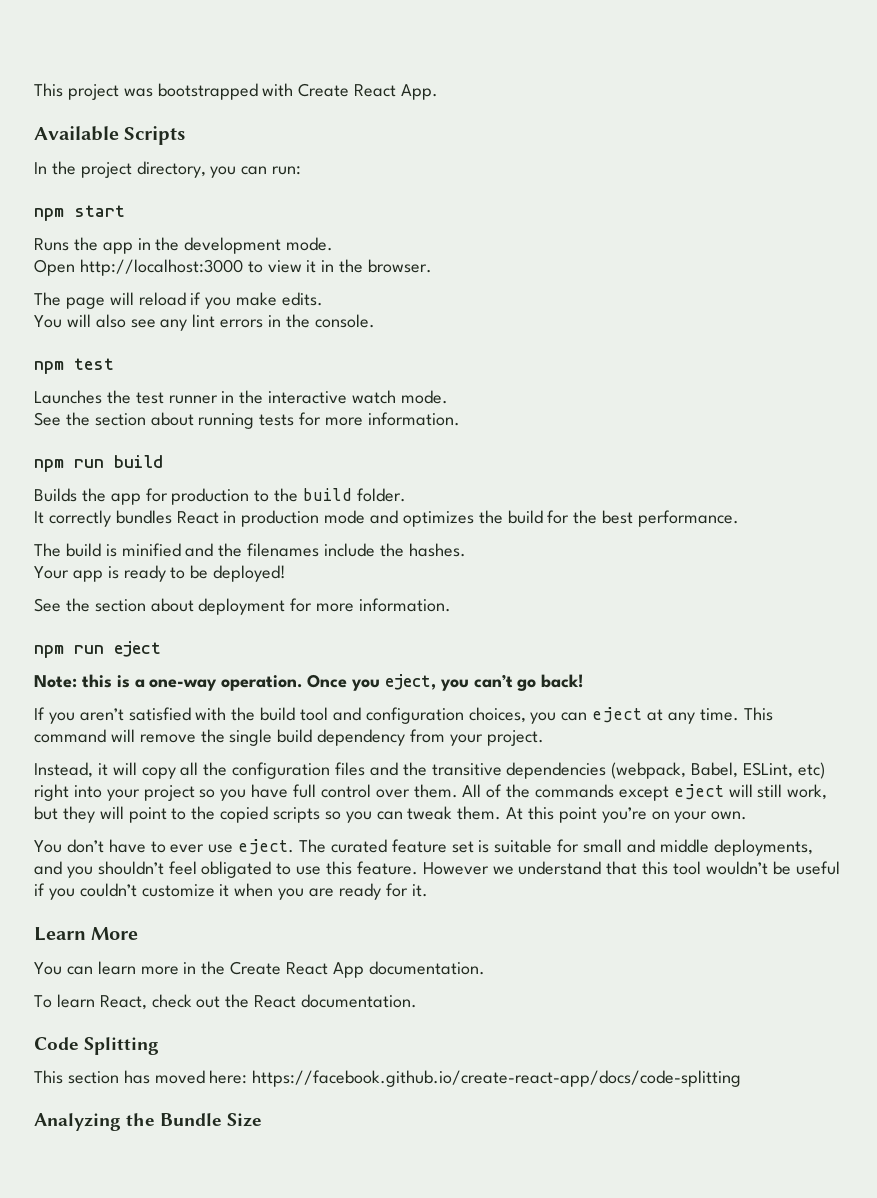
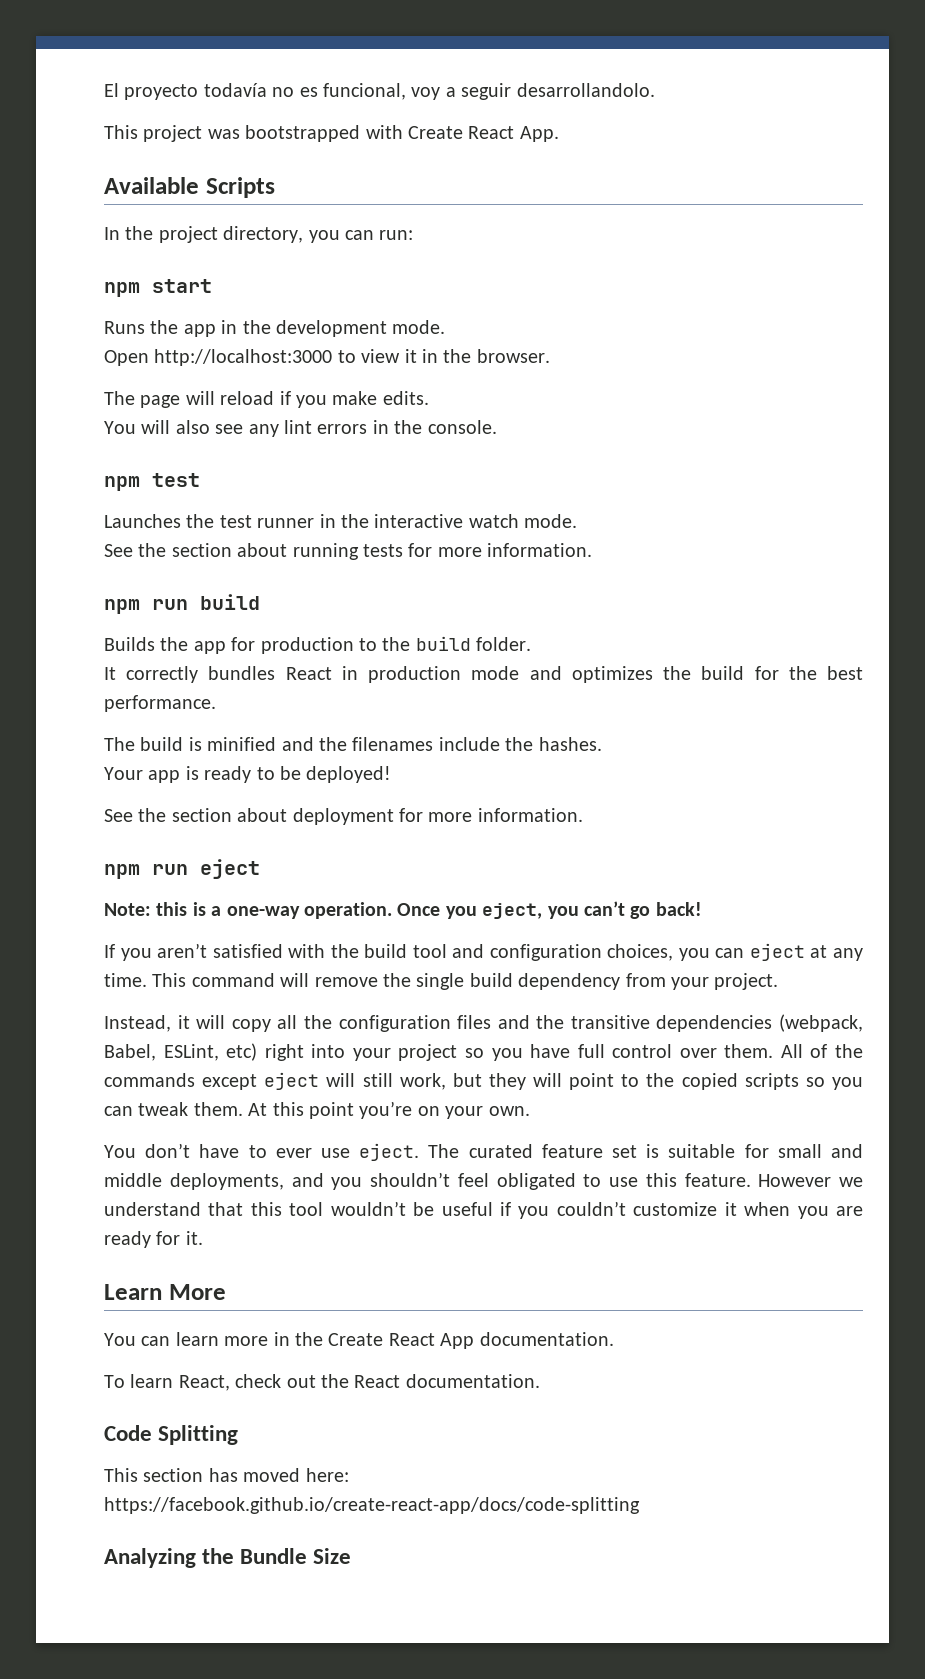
(34, 90) none -> [104,83,655,100] El proyecto todavía no es funcional, voy a seguir desarrollandolo. //

